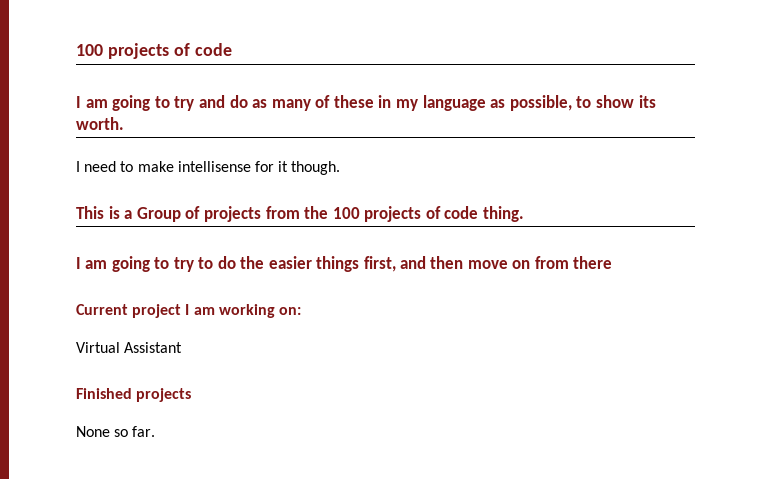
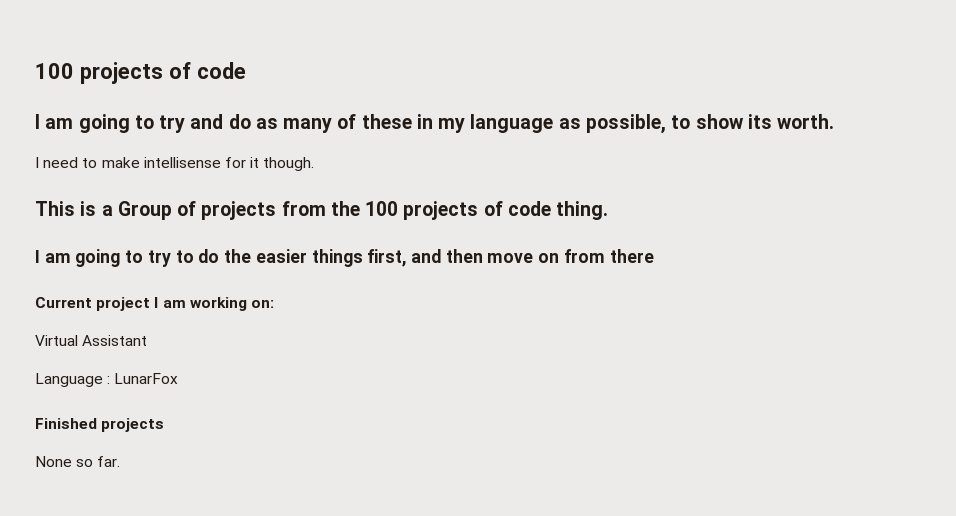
(183, 347) none -> [35,373,179,387] // Language : LunarFox

